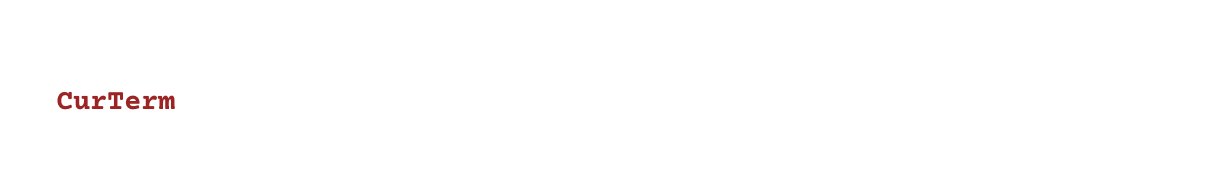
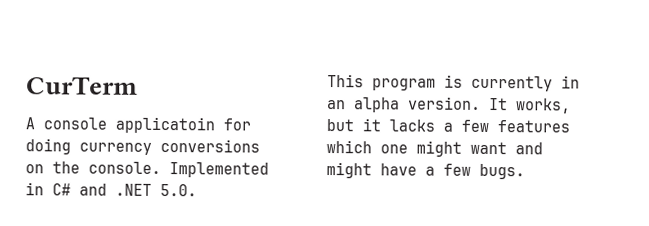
(175, 100) none -> [25,116,251,134] [25,138,260,155] [25,161,269,178] [25,182,197,197] [327,74,580,92] [327,96,571,114] [326,118,570,133] [326,140,543,157] [326,162,525,180] // A console applicatoin for doing currency conversions on the console. Implemented in C# and .NET 5.0. // This program is currently in an alpha version. It works, but it lacks a few features which one might want and might have a few bugs.

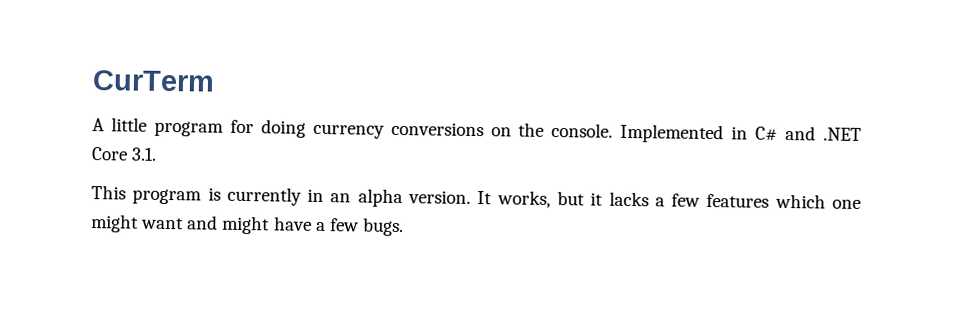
[43,116,215,134] console applicatoin -> [110,117,224,137] little program
[160,183,197,197] 5.0. -> [91,147,158,161] Core 3.1.

